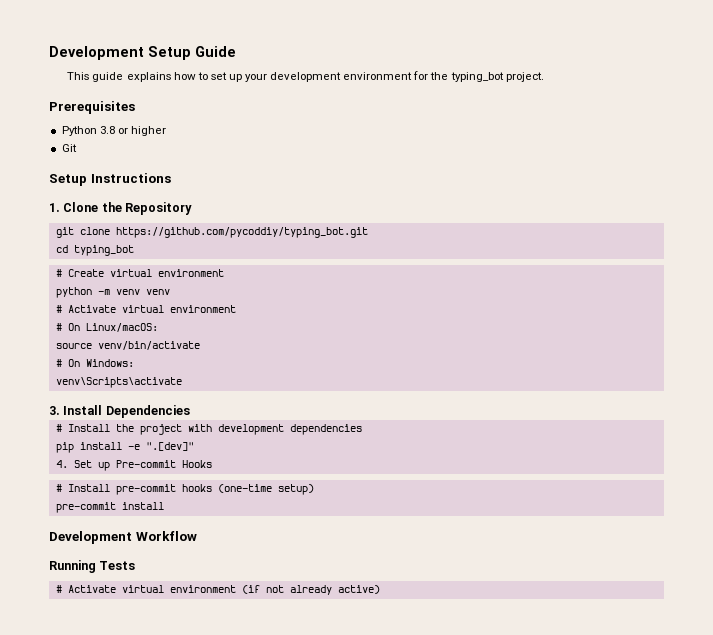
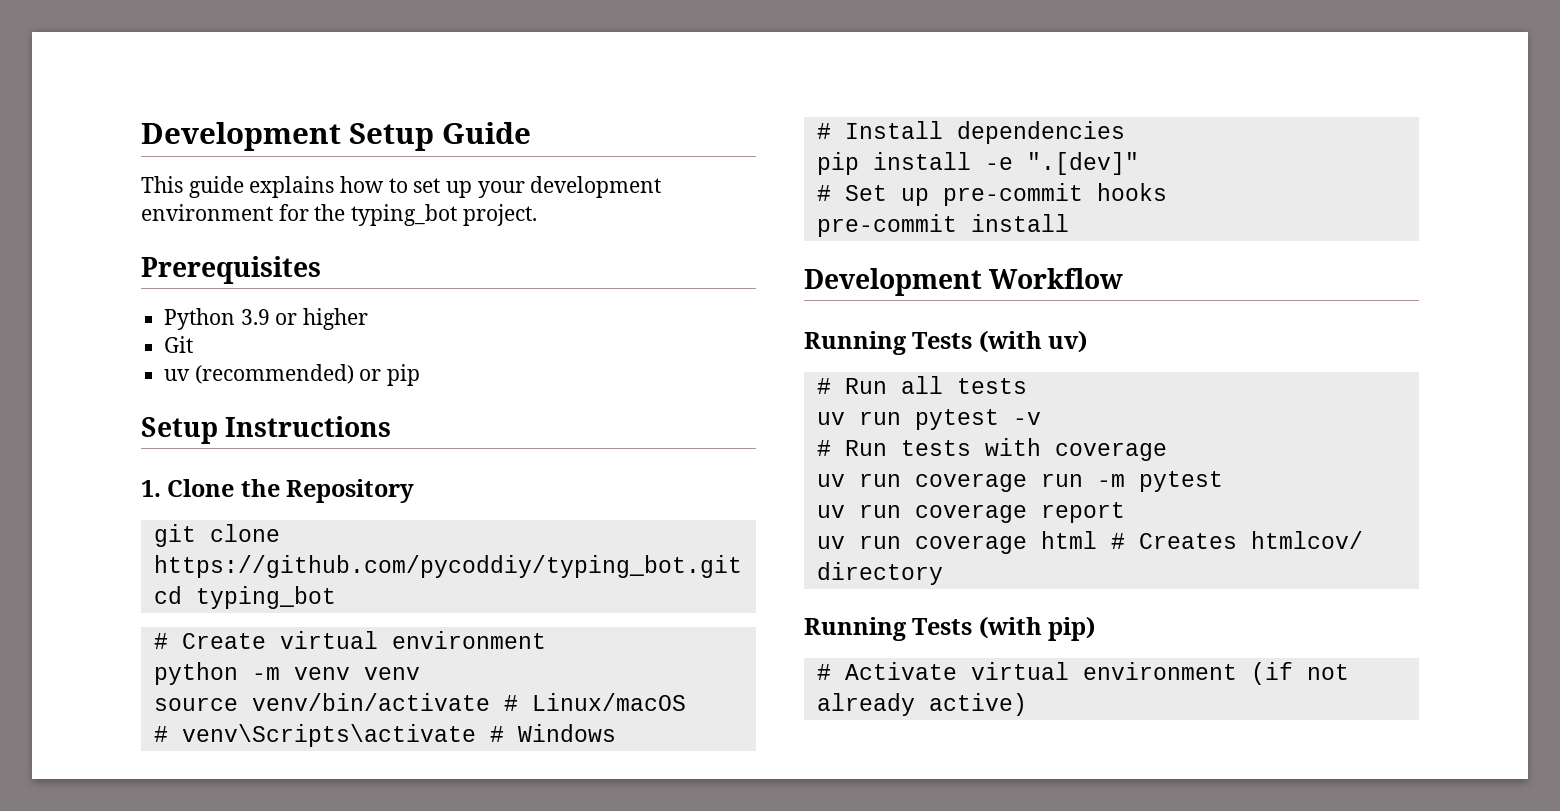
[99,126,115,134] 3.8 -> [240,309,270,325] 3.9
(77, 148) none -> [164,364,421,386] // uv (recommended) or pip
[55,305,236,313] [55,323,158,332] [55,341,200,350] [55,359,134,367] [55,377,182,388] [49,405,190,418] [55,424,284,435] # Activate virtual environment // # On Linux/macOS: // source venv/bin/activate // # On Windows: // venv\Scripts\activate // 3. Install Dependencies // # Install the project with development -> [153,693,686,711] [153,724,616,747] [816,121,943,139] source venv/bin/activate # Linux/macOS // # venv\Scripts\activate # Windows // # Install
[55,460,68,468] 4. -> [816,185,831,201] #
[115,460,212,468] [55,484,110,492] Pre-commit Hooks // # Install -> (929, 197) none
[217,484,314,495] (one-time setup) -> (1167, 192) none
(136, 565) none -> [978,330,1088,353] [816,376,1027,394] [816,409,1041,430] [816,438,1167,461] [816,471,1223,492] [816,502,1125,523] [816,531,1363,554] [816,562,943,585] [804,616,1096,641] (with uv) // # Run all tests // uv run pytest -v // # Run tests with coverage // uv run coverage run -m pytest // uv run coverage report // uv run coverage html # Creates htmlcov/ directory // Running Tests (with pip)

